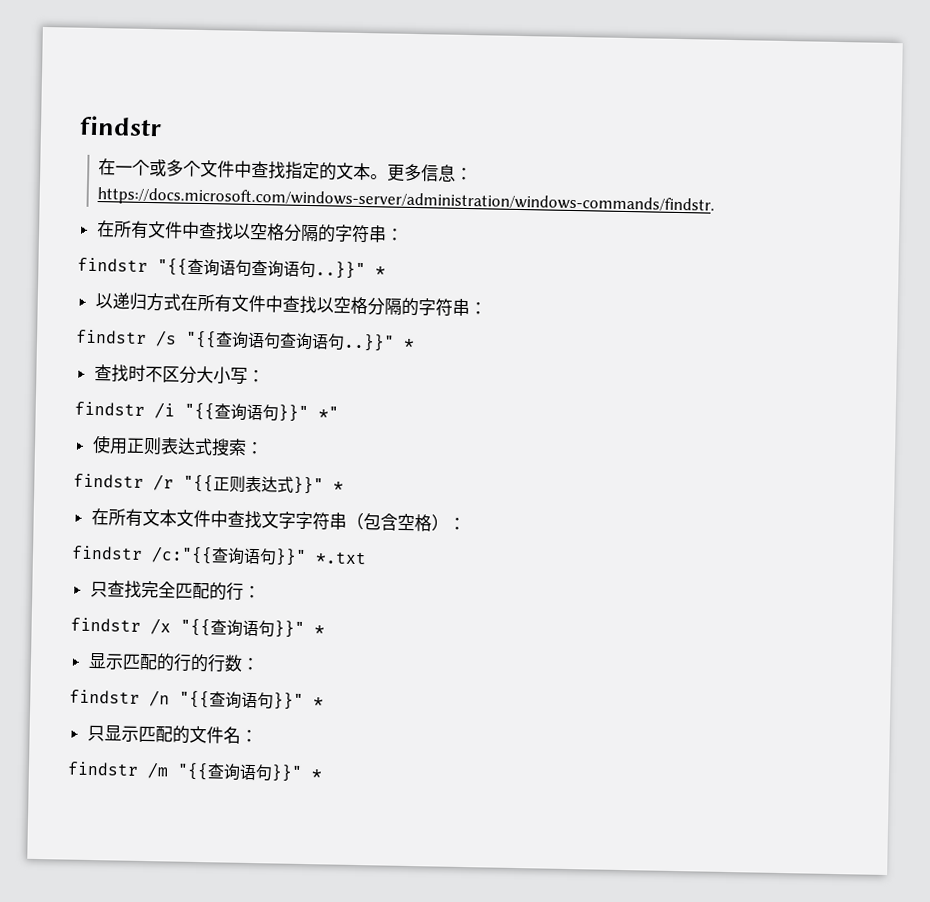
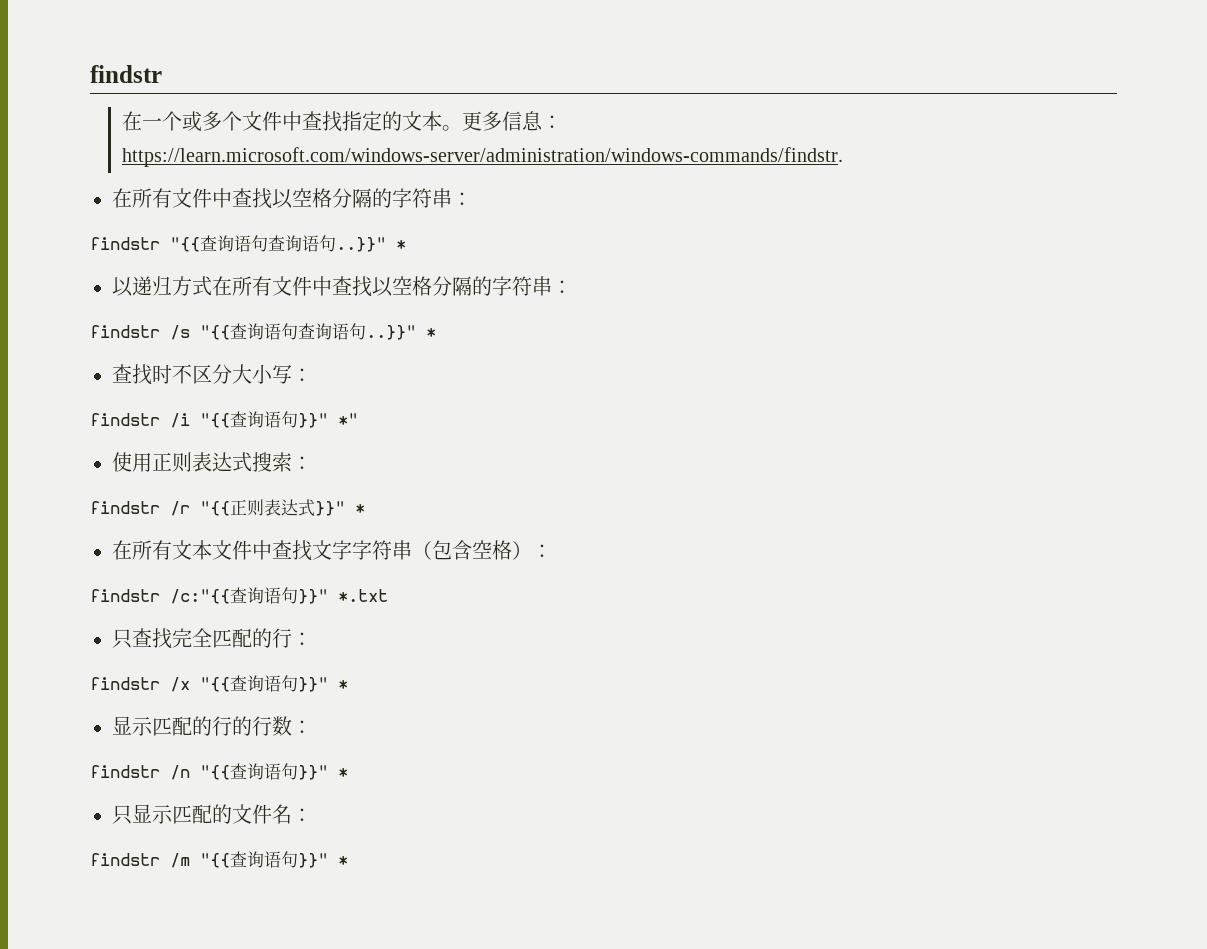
[97,187,716,215] https://docs.microsoft.com/windows-server/administration/windows-commands/findstr. -> [122,147,844,167] https://learn.microsoft.com/windows-server/administration/windows-commands/findstr.

